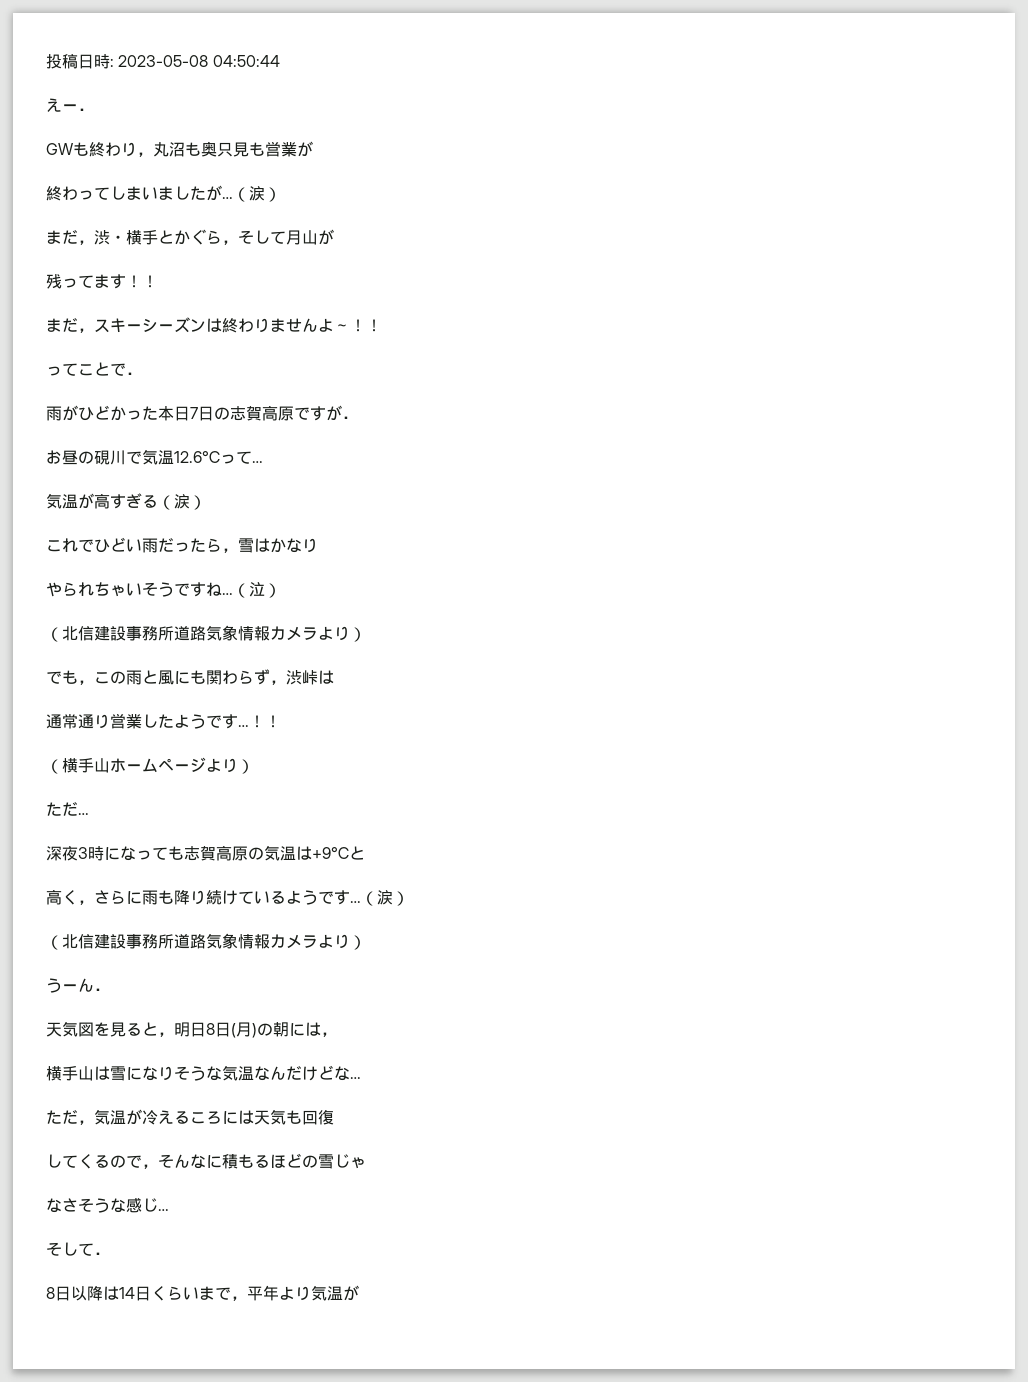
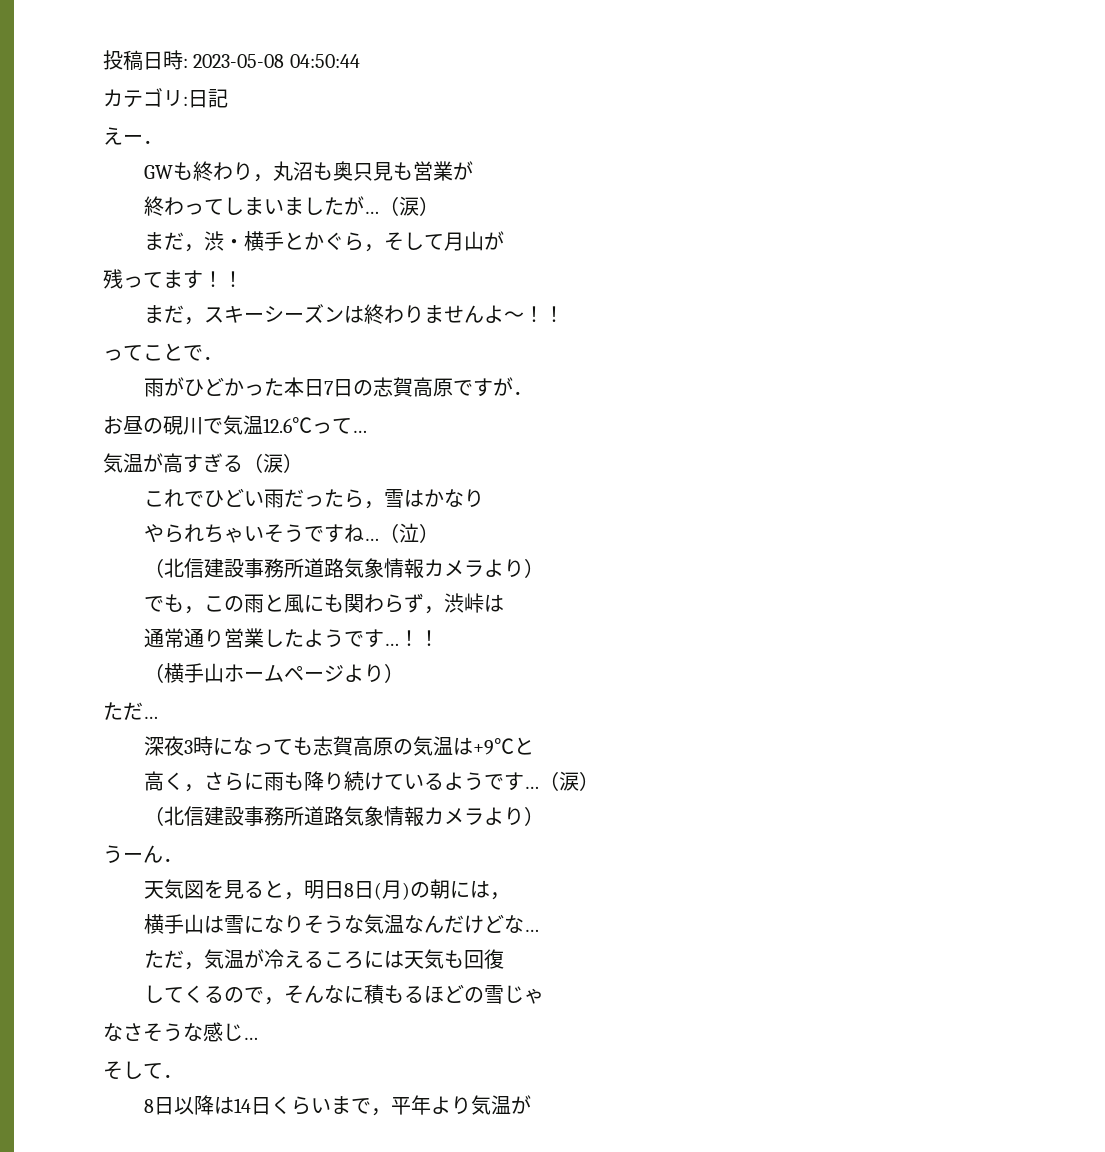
(280, 61) none -> [103,88,228,108] // カテゴリ:日記

